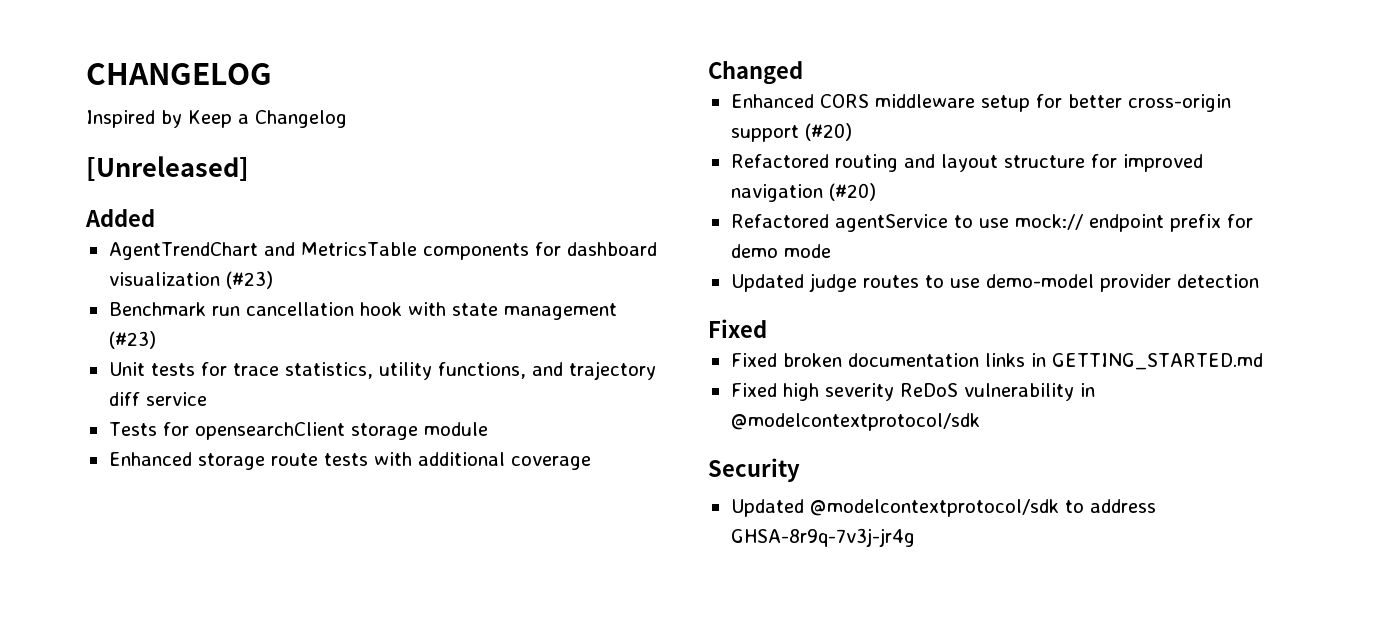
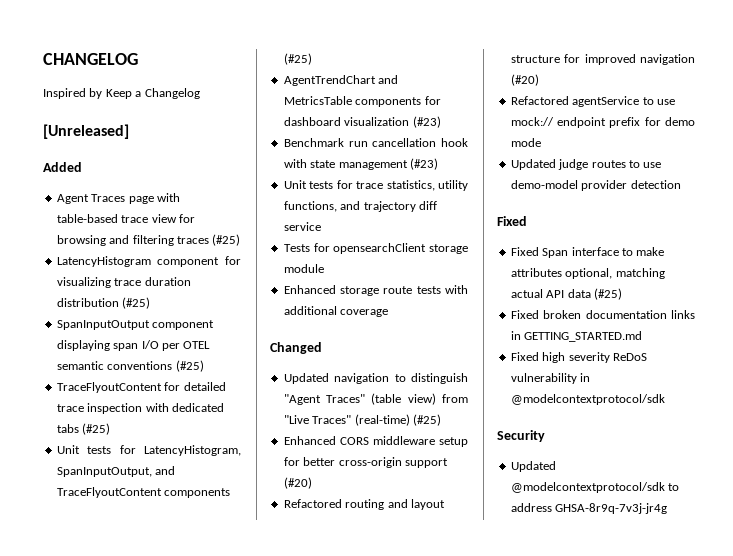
(155, 218) none -> [56,193,180,204] [56,214,195,223] [56,234,241,246] [56,256,241,267] [56,277,191,288] [56,297,151,309] [56,320,215,330] [56,340,211,351] [56,360,204,372] [56,382,226,393] [56,403,224,414] [56,423,111,435] [56,445,241,456] [56,466,176,477] [56,487,231,498] [283,53,312,65] // Agent Traces page with table-based trace view for browsing and filtering traces (#25) // LatencyHistogram component for visualizing trace duration distribution (#25) // SpanInputOutput component displaying span I/O per OTEL semantic conventions (#25) // TraceFlyoutContent for detailed trace inspection with dedicated tabs (#25) // Unit tests for LatencyHistogram, SpanInputOutput, and TraceFlyoutContent components (#25)
(803, 73) none -> [283,373,468,384] [283,393,468,405] [283,414,441,426] // Updated navigation to distinguish "Agent Traces" (table view) from "Live Traces" (real-time) (#25)
(767, 328) none -> [510,247,665,258] [510,268,665,279] [510,288,622,300] // Fixed Span interface to make attributes optional, matching actual API data (#25)

